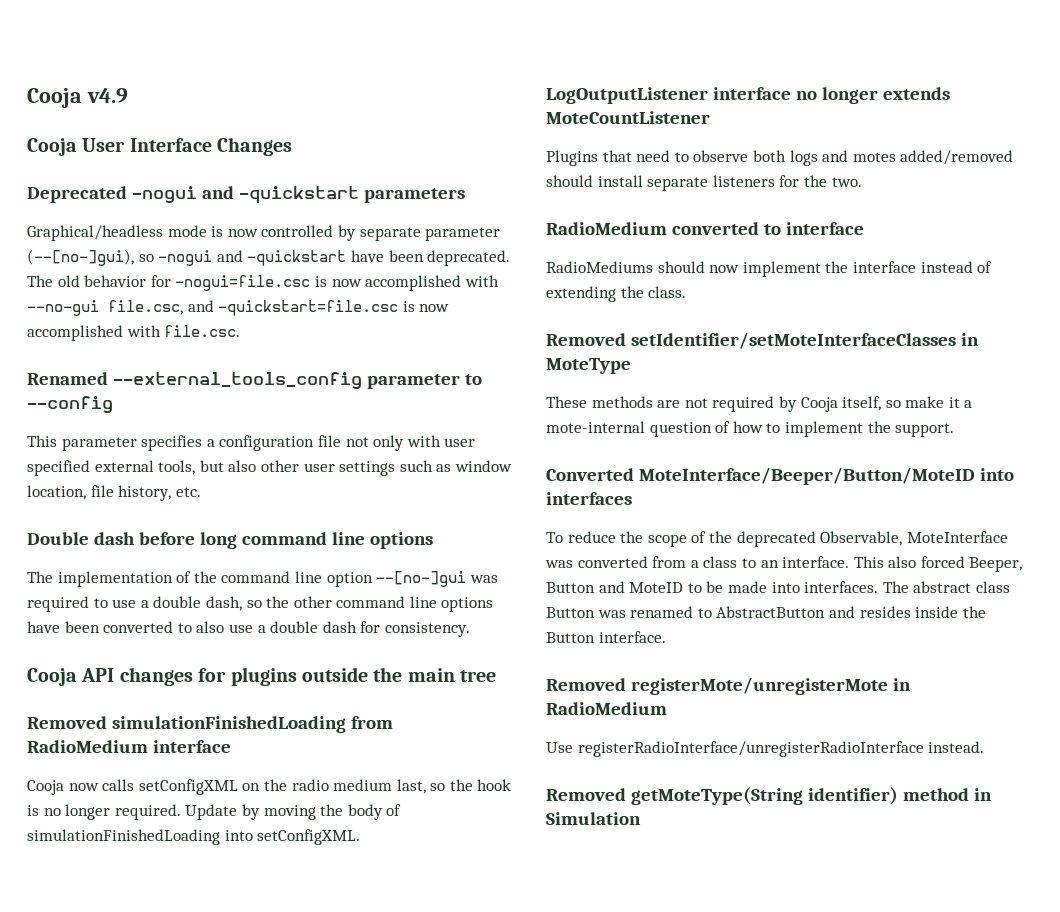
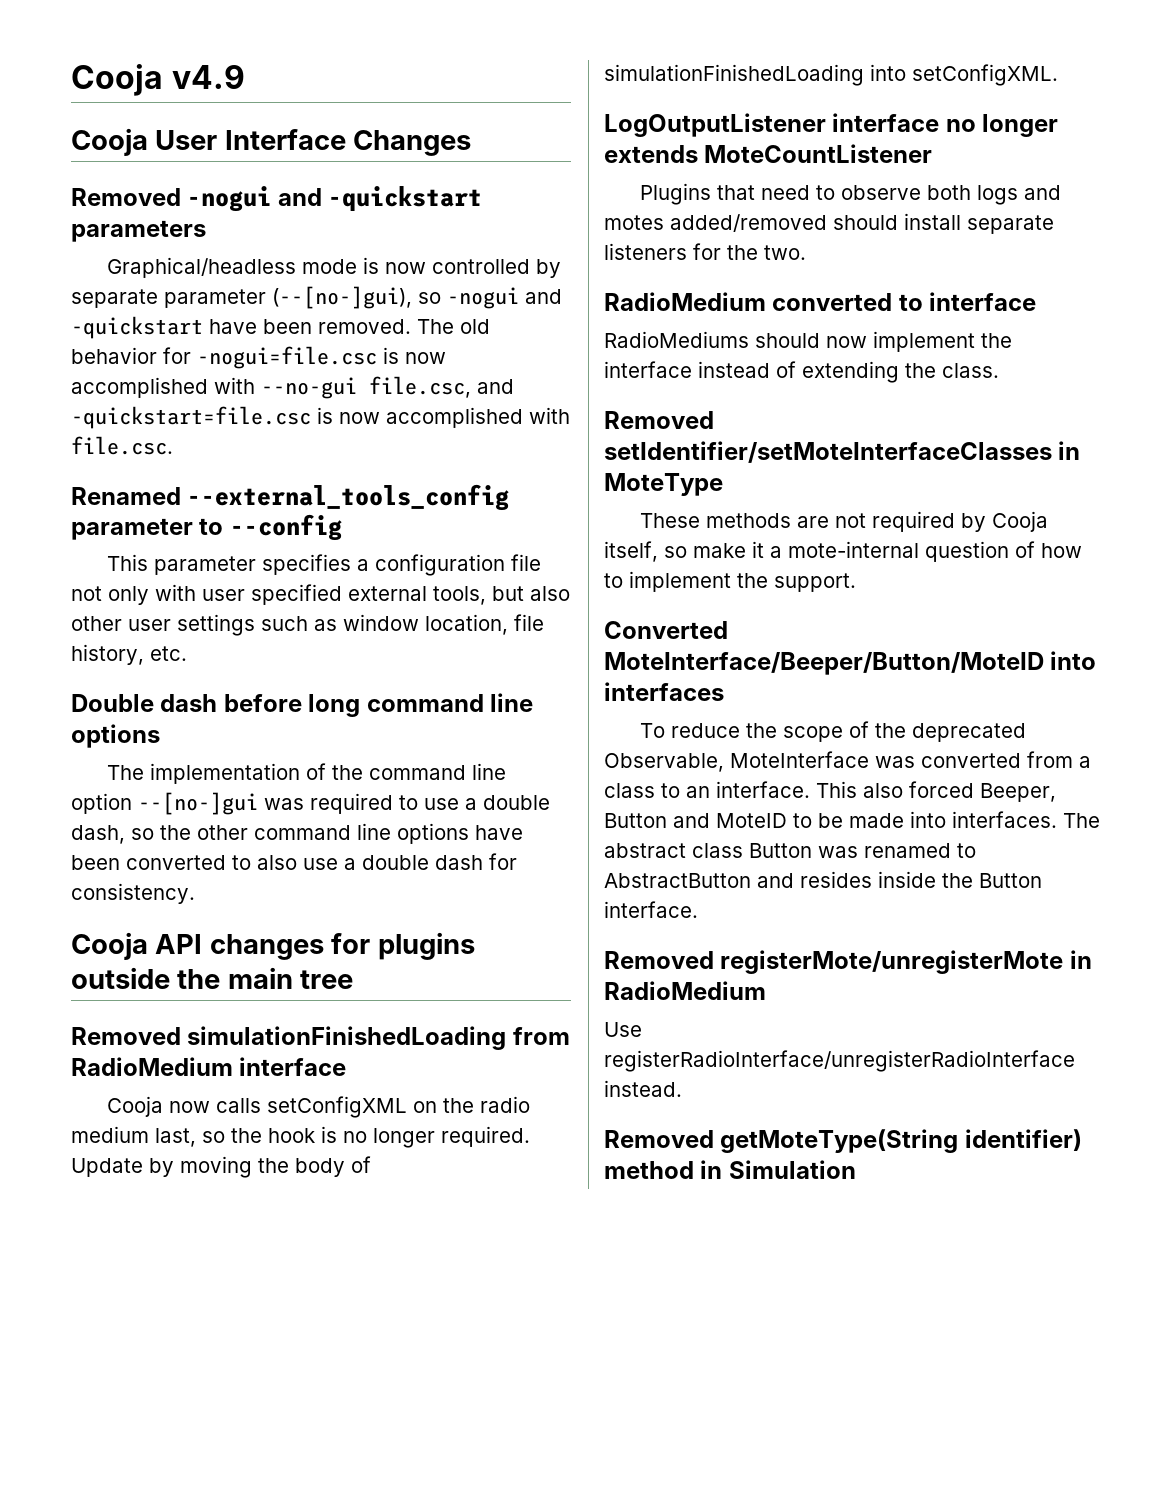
[27,186,127,203] Deprecated -> [71,188,181,206] Removed
[427,250,511,266] deprecated. -> [318,319,411,334] removed.

